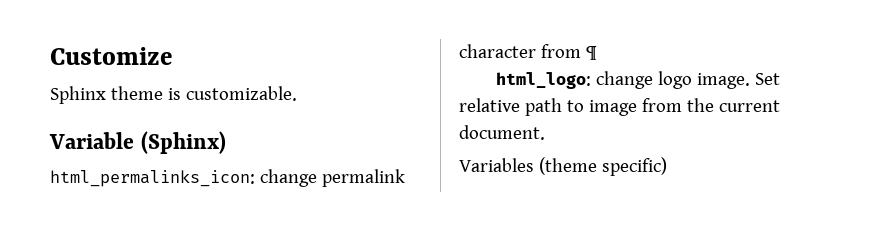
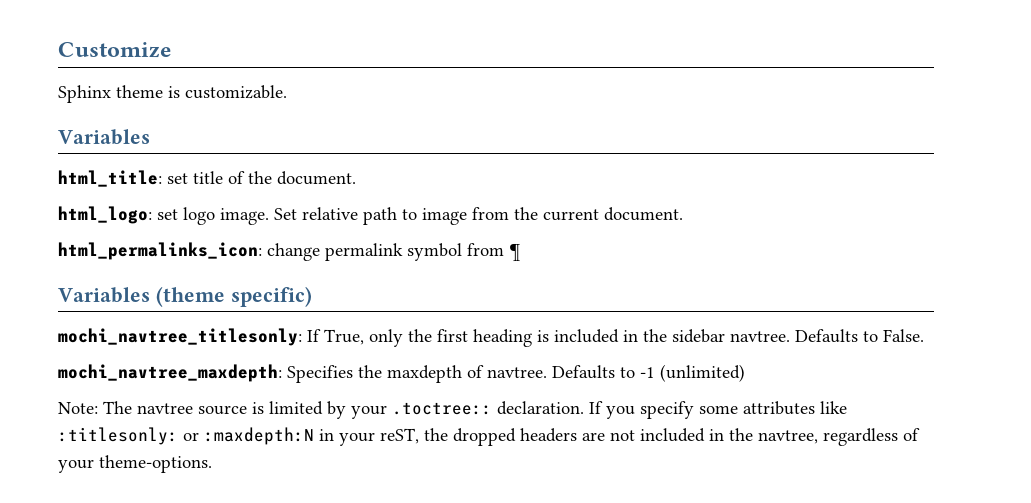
[49,131,226,154] [50,169,405,187] [459,44,597,60] Variable (Sphinx) // html_permalinks_icon: change permalink character from ¶ -> [58,129,150,145] [58,170,356,187] Variables // html_title: set title of the document.
[595,71,653,89] change -> [157,209,178,220] set
[459,157,667,176] Variables (theme specific) -> [58,242,520,262] [58,286,312,307] [58,328,924,347] [58,364,745,383] [58,401,847,419] [58,427,920,446] [58,455,212,473] html_permalinks_icon: change permalink symbol from ¶ // Variables (theme specific) // mochi_navtree_titlesonly: If True, only the first heading is included in the sidebar navtree. Defaults to False. // mochi_navtree_maxdepth: Specifies the maxdepth of navtree. Defaults to -1 (unlimited) // Note: The navtree source is limited by your .toctree:: declaration. If you specify some attributes like :titlesonly: or :maxdepth:N in your reST, the dropped headers are not included in the navtree, regardless of your theme-options.

